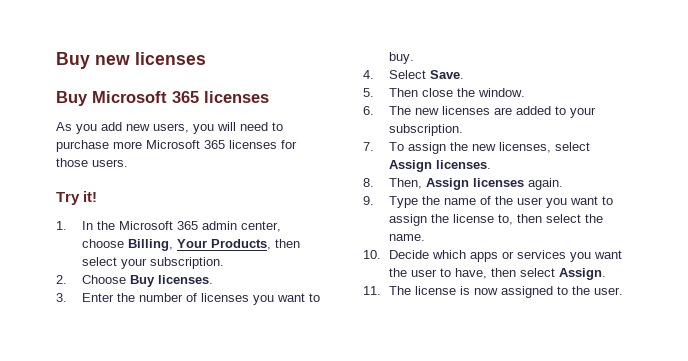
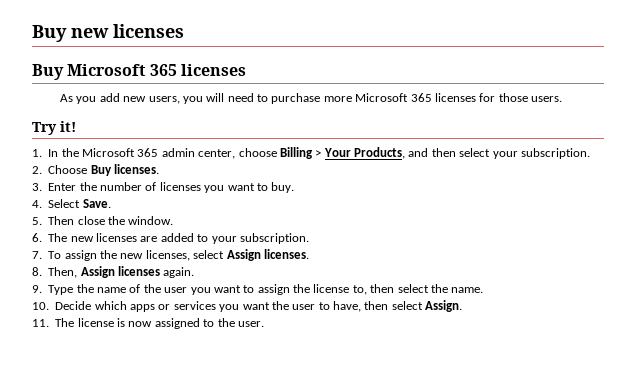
[127,239,173,251] Billing, -> [279,147,322,159] Billing >
(271, 244) none -> [408,148,429,157] and

